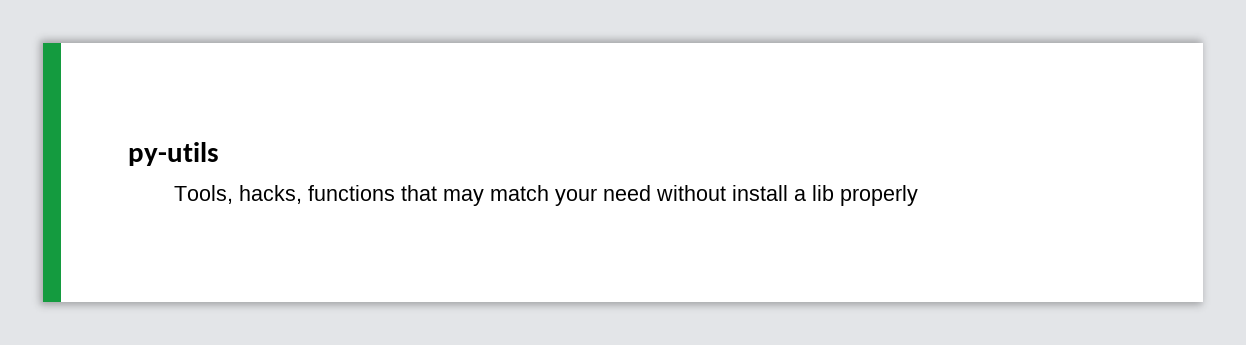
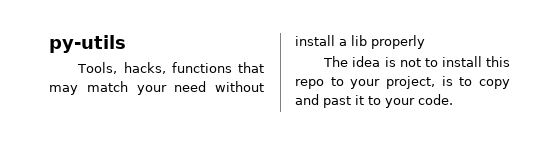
(918, 195) none -> [323,56,510,67] [295,76,510,89] [295,94,453,108] // The idea is not to install this repo to your project, is to copy and past it to your code.

